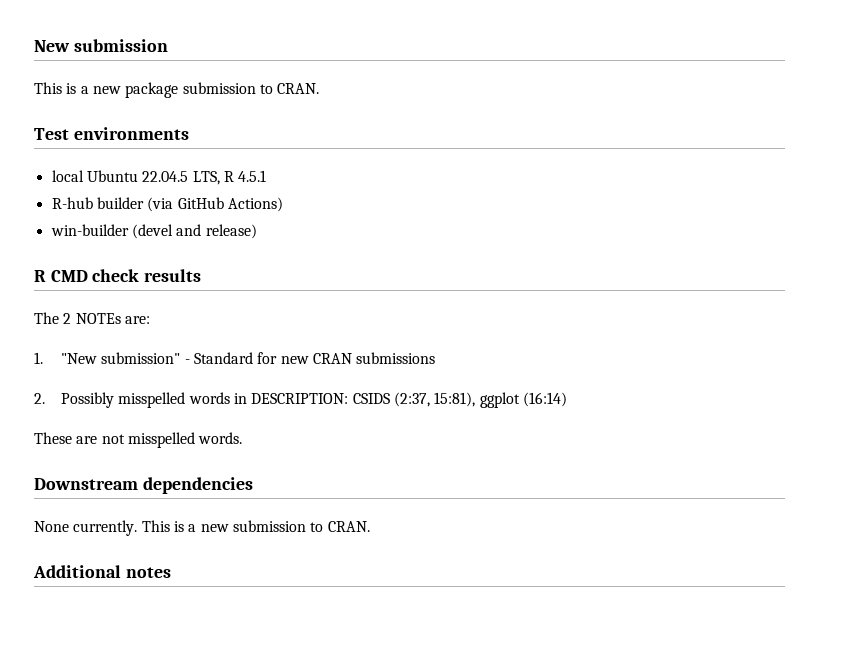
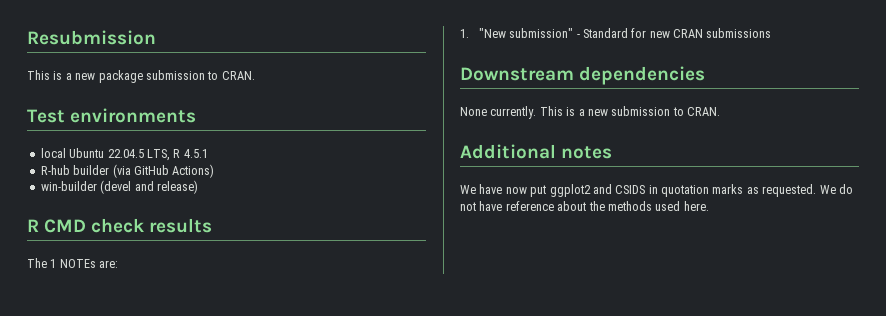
[34,39,168,52] New submission -> [27,30,156,45] Resubmission
[63,313,72,324] 2 -> [50,259,57,268] 1
[34,392,567,408] [34,432,243,448] // 2. Possibly misspelled words in DESCRIPTION: CSIDS (2:37, 15:81), ggplot (16:14) // These are not misspelled words. -> (772, 33) none
(171, 572) none -> [460,184,853,197] [460,201,709,211] // We have now put ggplot2 and CSIDS in quotation marks as requested. We do not have reference about the methods used here.

